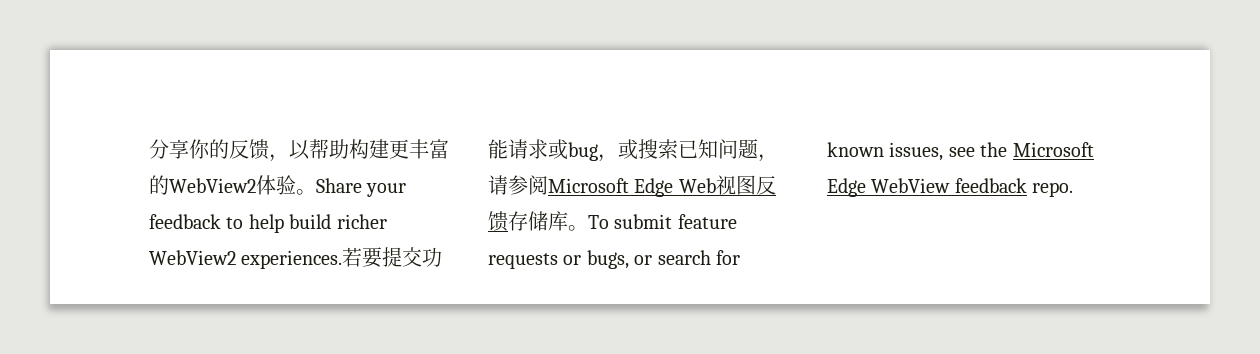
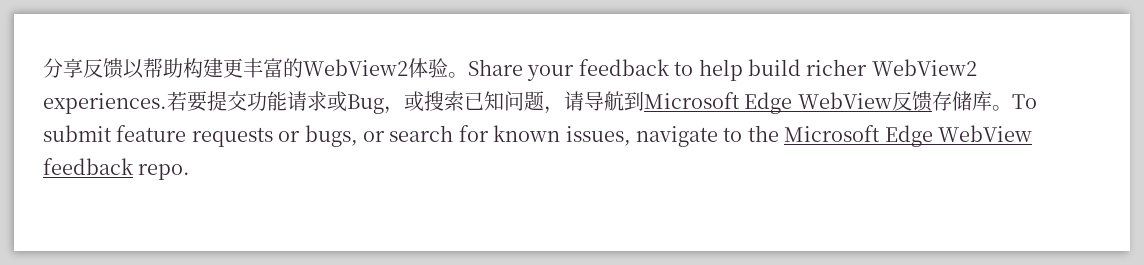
[189,139,289,162] 你的反馈， -> [83,58,123,79] 反馈
[568,142,598,161] bug -> [347,94,384,114] Bug
[508,175,756,197] 参阅Microsoft Edge Web视图 -> [584,91,892,114] 导航到Microsoft Edge WebView
[948,147,975,157] see -> [635,126,743,147] navigate to

